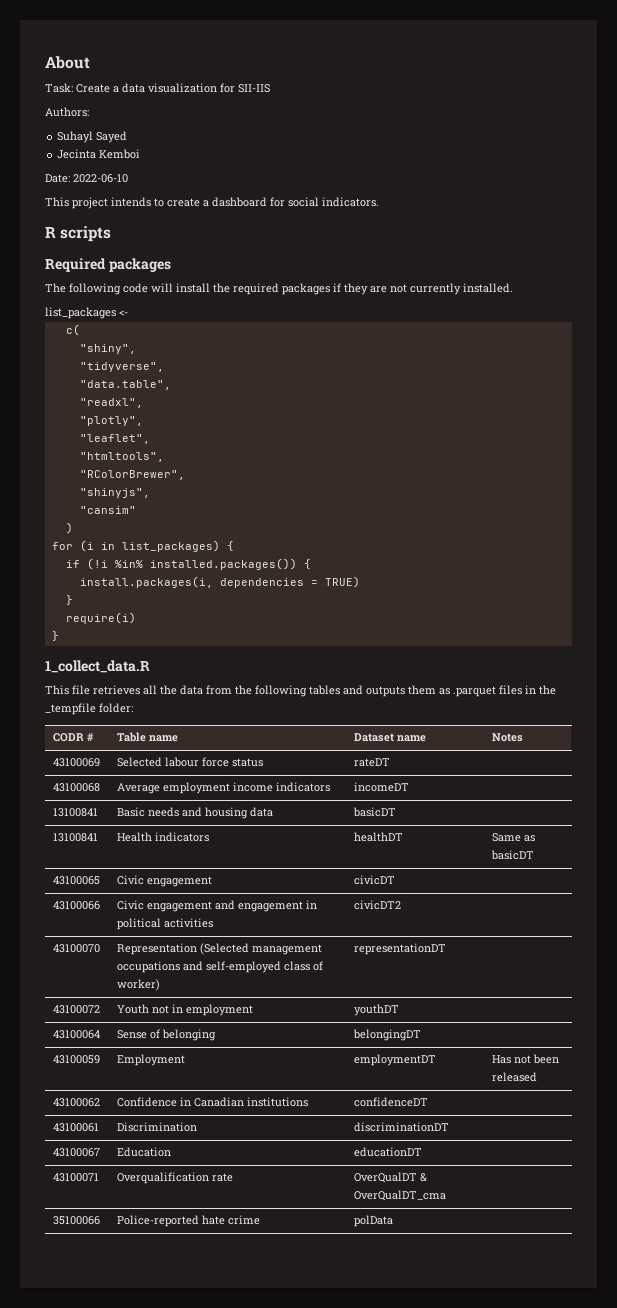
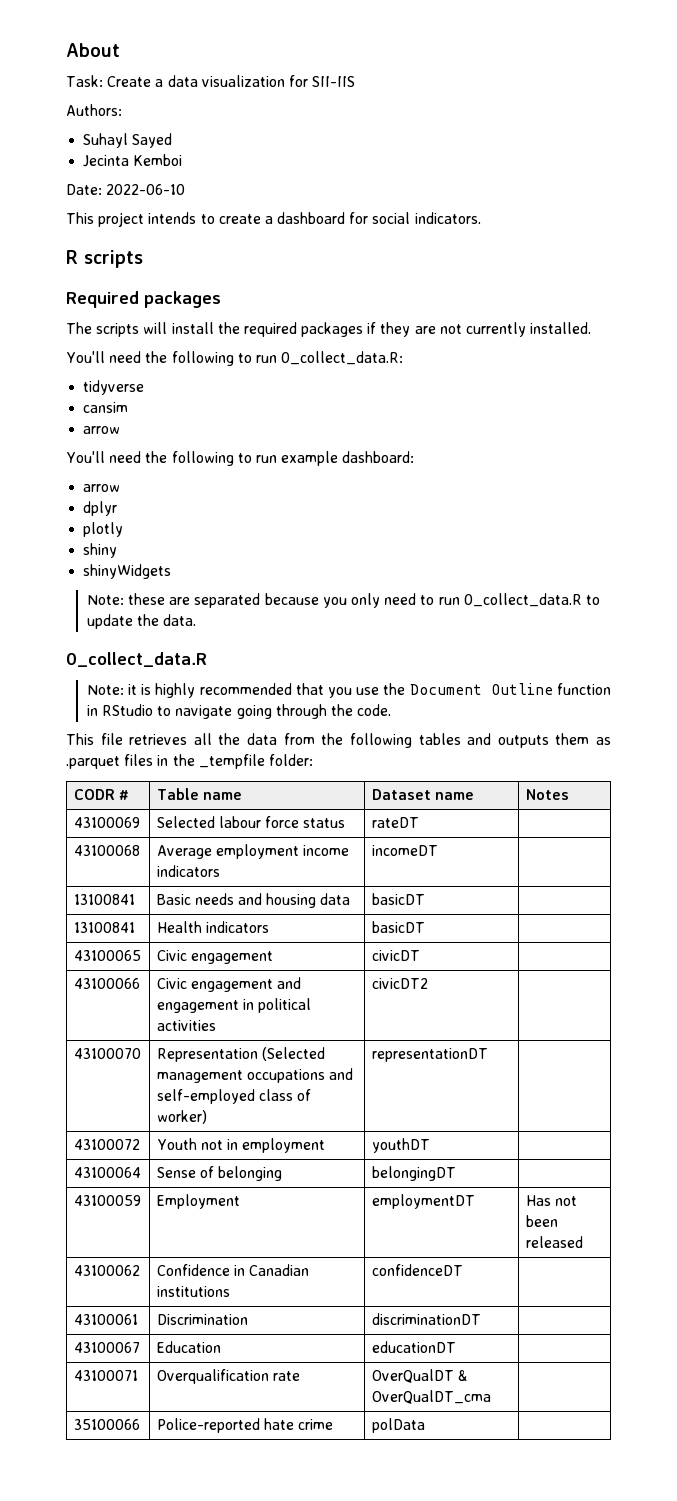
[69,283,148,295] following code -> [96,323,140,337] scripts
[45,307,128,319] [65,324,80,336] [79,344,136,354] [79,362,164,372] [79,380,171,390] [79,398,143,408] [79,416,143,426] [79,434,150,444] [79,452,164,462] [79,470,185,480] [79,488,150,498] [79,506,136,514] [65,522,73,534] [51,540,234,552] [65,558,311,570] [79,576,360,588] [65,595,73,605] [65,612,136,624] [51,631,59,641] [45,660,150,673] list_packages <- // c( // "shiny", // "tidyverse", // "data.table", // "readxl", // "plotly", // "leaflet", // "htmltools", // "RColorBrewer", // "shinyjs", // "cansim" // ) // for (i in list_packages) { // if (!i %in% installed.packages()) { // install.packages(i, dependencies = TRUE) // } // require(i) // } // 1_collect_data.R -> [66,351,404,366] [83,380,145,395] [83,402,129,413] [83,426,121,434] [66,451,415,466] [83,484,121,492] [83,501,118,516] [83,522,124,537] [83,543,118,558] [83,564,172,579] [86,593,600,608] [86,614,197,629] [66,652,207,667] [86,683,611,698] [86,704,392,719] You'll need the following to run 0_collect_data.R: // tidyverse // cansim // arrow // You'll need the following to run example dashboard: // arrow // dplyr // plotly // shiny // shinyWidgets // Note: these are separated because you only need to run 0_collect_data.R to update the data. // 0_collect_data.R // Note: it is highly recommended that you use the Document Outline function in RStudio to navigate going through the code.
[354,832,404,842] [492,833,536,842] [491,850,535,860] healthDT | Same as basicDT -> [371,921,425,933] basicDT |

